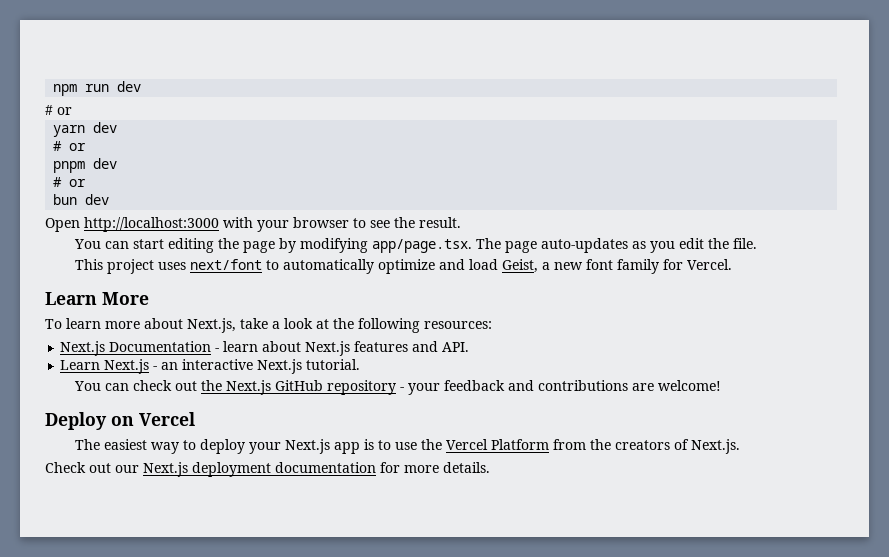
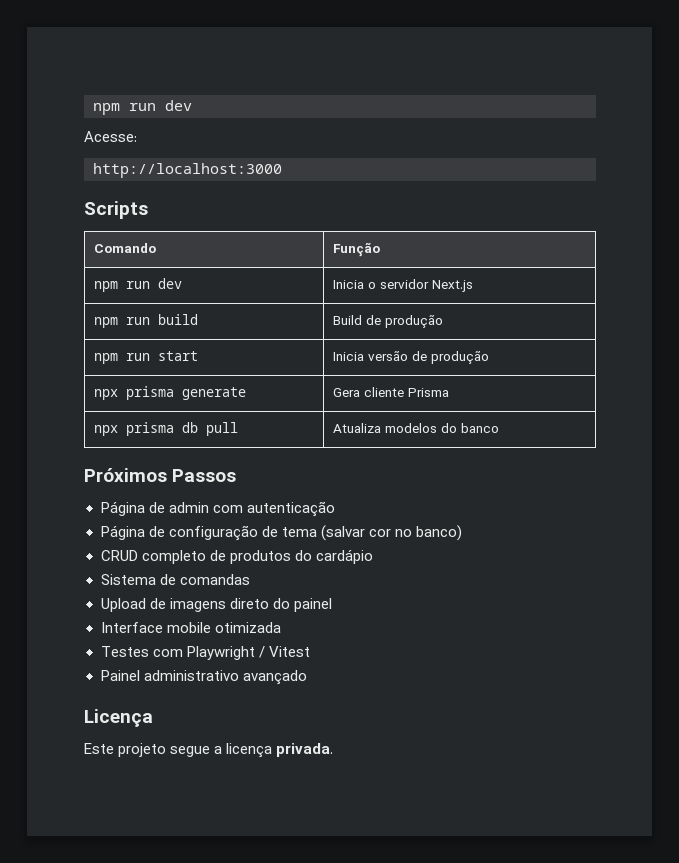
[45,105,72,115] [53,122,118,137] [53,141,87,151] [53,158,118,173] [53,177,87,187] [53,194,110,205] [45,217,461,232] [74,238,758,253] [75,259,733,274] [45,292,149,305] [45,318,492,333] [60,341,470,356] [60,359,361,374] [74,380,722,395] [45,412,195,430] [75,439,741,454] [45,462,490,477] # or // yarn dev // # or // pnpm dev // # or // bun dev // Open http://localhost:3000 with your browser to see the result. // You can start editing the page by modifying app/page.tsx. The page auto-updates as you edit the file. // This project uses next/font to automatically optimize and load Geist, a new font family for Vercel. // Learn More // To learn more about Next.js, take a look at the following resources: // Next.js Documentation - learn about Next.js features and API. // Learn Next.js - an interactive Next.js tutorial. // You can check out the Next.js GitHub repository - your feedback and contributions are welcome! // Deploy on Vercel // The easiest way to deploy your Next.js app is to use the Vercel Platform from the creators of Next.js. // Check out our Next.js deployment documentation for more details. -> [84,131,137,142] [93,163,282,178] [84,201,148,219] [93,243,156,253] [332,242,380,257] [93,278,182,292] [332,279,473,292] [93,314,198,328] [332,315,443,328] [93,351,198,364] [332,351,489,364] [93,386,246,400] [332,387,449,397] [93,422,238,436] [332,423,499,433] [84,468,237,482] [100,501,335,517] [100,525,462,541] [100,549,373,564] [100,574,250,585] [100,598,332,612] [100,622,281,633] [100,646,310,660] [100,670,307,685] [84,709,153,727] [84,743,334,758] Acesse: // http://localhost:3000 // Scripts // Comando | Função // npm run dev | Inicia o servidor Next.js // npm run build | Build de produção // npm run start | Inicia versão de produção // npx prisma generate | Gera cliente Prisma // npx prisma db pull | Atualiza modelos do banco // Próximos Passos // Página de admin com autenticação // Página de configuração de tema (salvar cor no banco) // CRUD completo de produtos do cardápio // Sistema de comandas // Upload de imagens direto do painel // Interface mobile otimizada // Testes com Playwright / Vitest // Painel administrativo avançado // Licença // Este projeto segue a licença privada.

